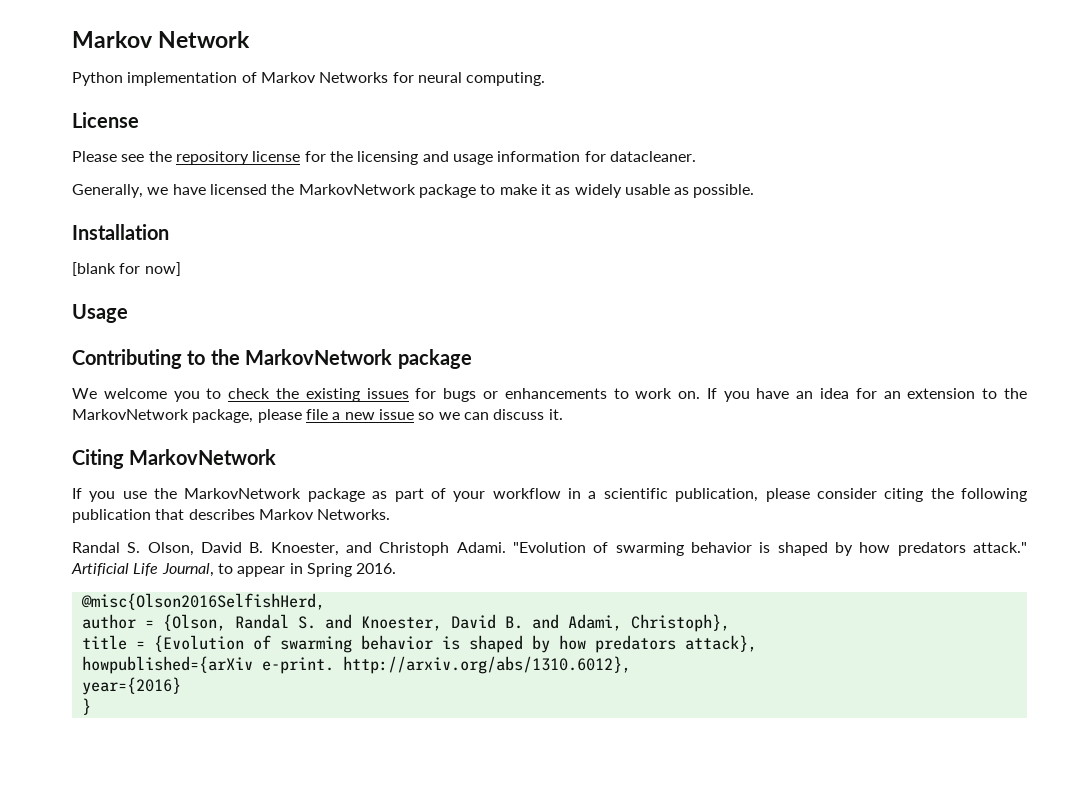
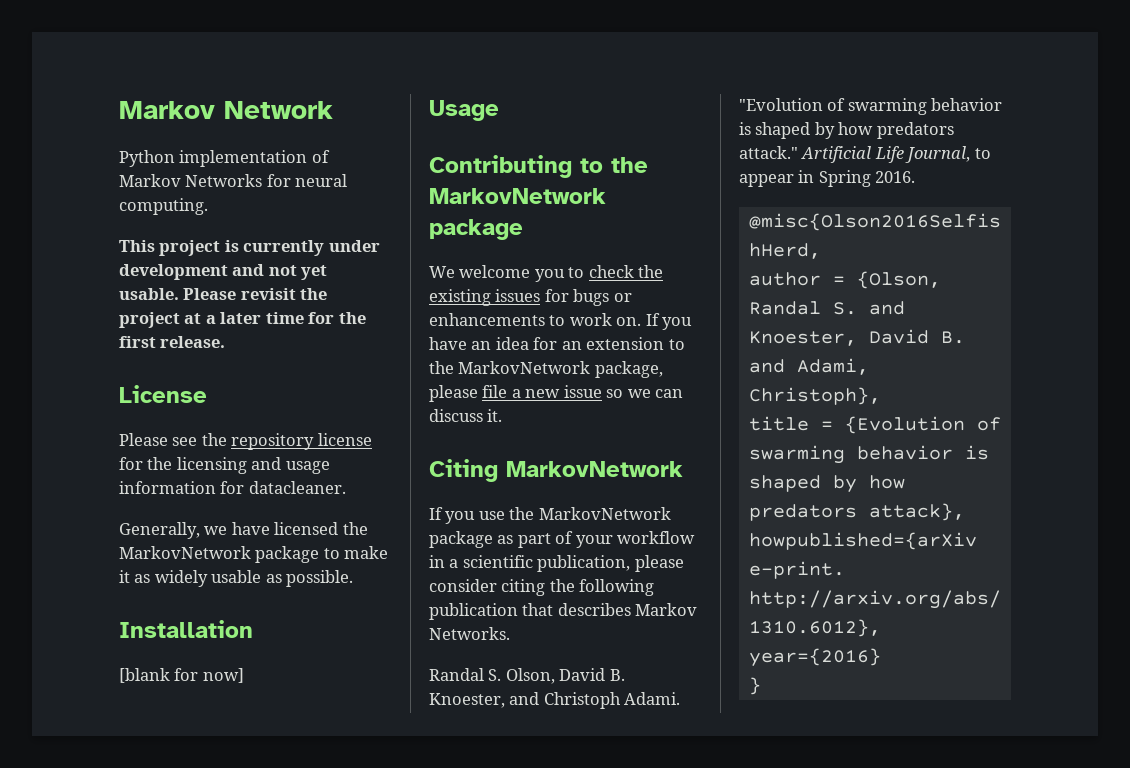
(546, 79) none -> [119,240,380,256] [119,264,328,280] [119,288,328,300] [119,312,366,328] [119,336,226,348] // This project is currently under development and not yet usable. Please revisit the project at a later time for the first release.

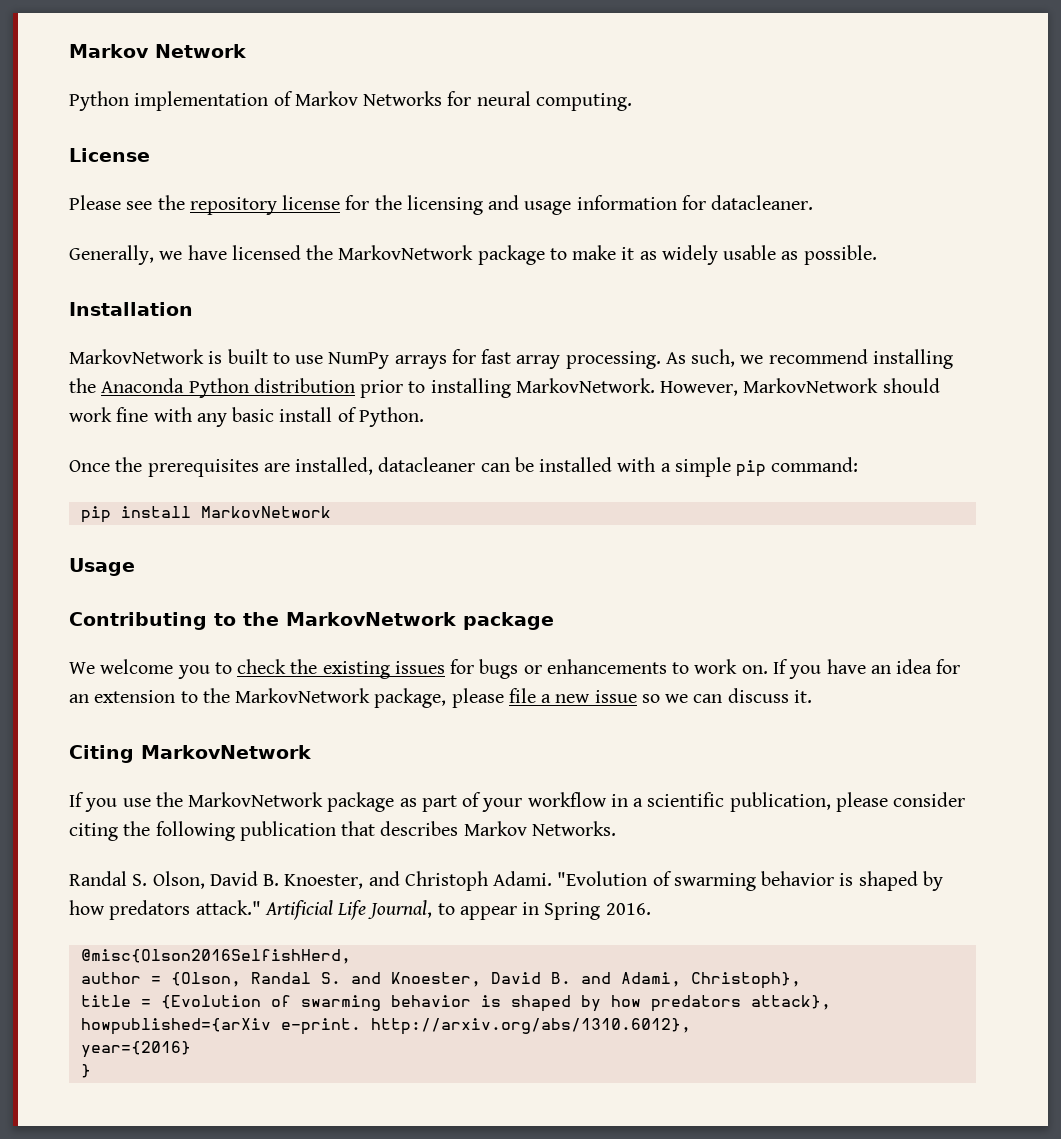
[119,240,380,256] [119,264,328,280] [119,288,328,300] [119,312,366,328] [119,336,226,348] // This project is currently under development and not yet usable. Please revisit the project at a later time for the first release. -> (632, 102) none
[119,668,244,683] [blank for now] -> [69,349,953,369] [69,378,940,398] [69,407,424,427] [69,457,859,477] [80,506,331,523] MarkovNetwork is built to use NumPy arrays for fast array processing. As such, we recommend installing the Anaconda Python distribution prior to installing MarkovNetwork. However, MarkovNetwork should work fine with any basic install of Python. // Once the prerequisites are installed, datacleaner can be installed with a simple pip command: // pip install MarkovNetwork

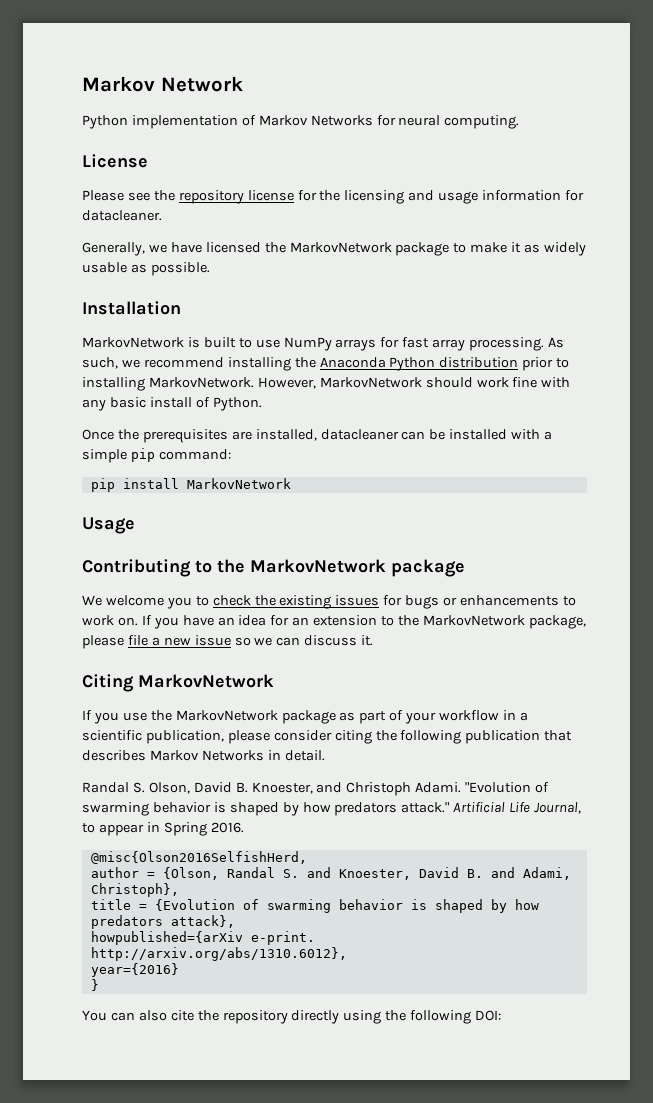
[531,821,616,836] Networks. -> [201,750,325,761] Networks in detail.
(91, 1071) none -> [82,1010,502,1024] // You can also cite the repository directly using the following DOI:

